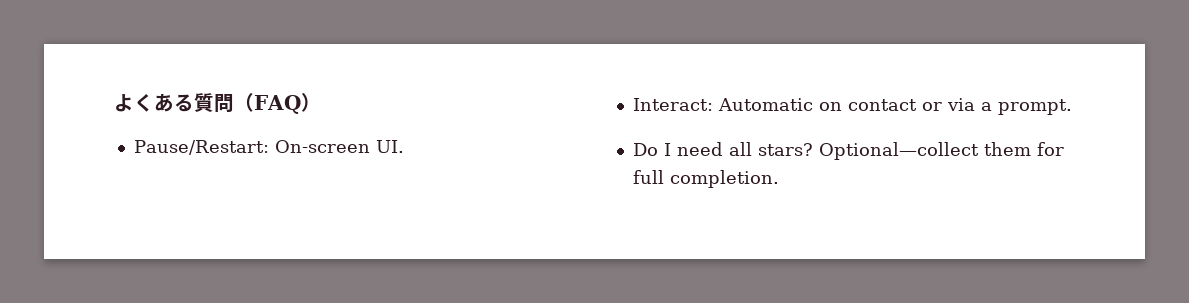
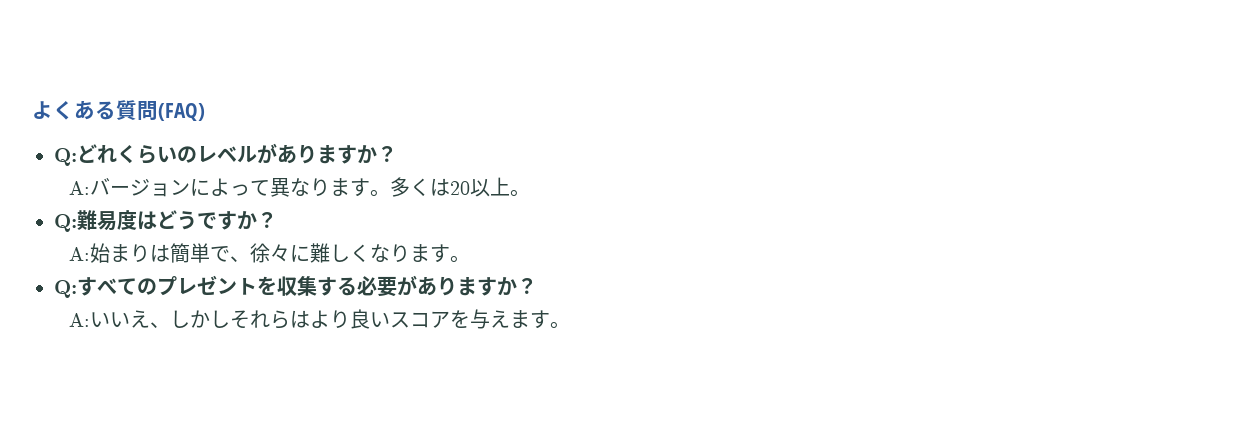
[234,93,321,114] [133,140,404,155] [632,98,1072,115] [632,142,1064,160] [632,170,779,188] （FAQ） // Pause/Restart: On‑screen UI. // Interact: Automatic on contact or via a prompt. // Do I need all stars? Optional—collect them for full completion. -> [158,103,205,121] [54,143,397,166] [69,177,531,197] [54,210,277,232] [69,243,471,263] [54,275,537,298] [69,309,571,329] (FAQ) // Q:どれくらいのレベルがありますか？ // A:バージョンによって異なります。多くは20以上。 // Q:難易度はどうですか？ // A:始まりは簡単で、徐々に難しくなります。 // Q:すべてのプレゼントを収集する必要がありますか？ // A:いいえ、しかしそれらはより良いスコアを与えます。

